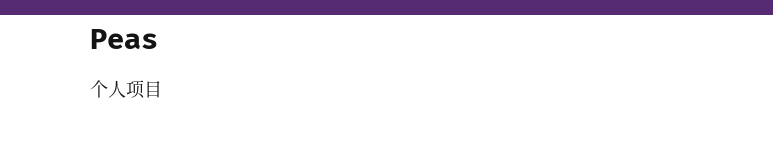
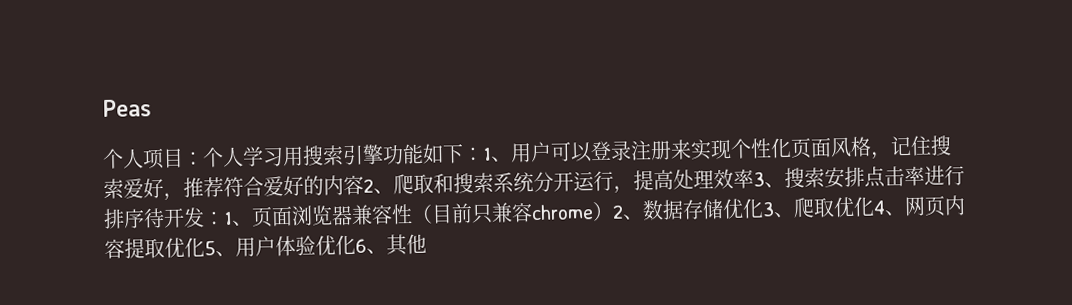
(162, 89) none -> [182,135,952,168] [103,165,965,201] [103,195,966,229] [104,233,427,259] ：个人学习用搜索引擎功能如下：1、用户可以登录注册来实现个性化页面风格，记住搜索爱好，推荐符合爱好的内容2、爬取和搜索系统分开运行，提高处理效率3、搜索安排点击率进行排序待开发：1、页面浏览器兼容性（目前只兼容chrome）2、数据存储优化3、爬取优化4、网页内容提取优化5、用户体验优化6、其他

